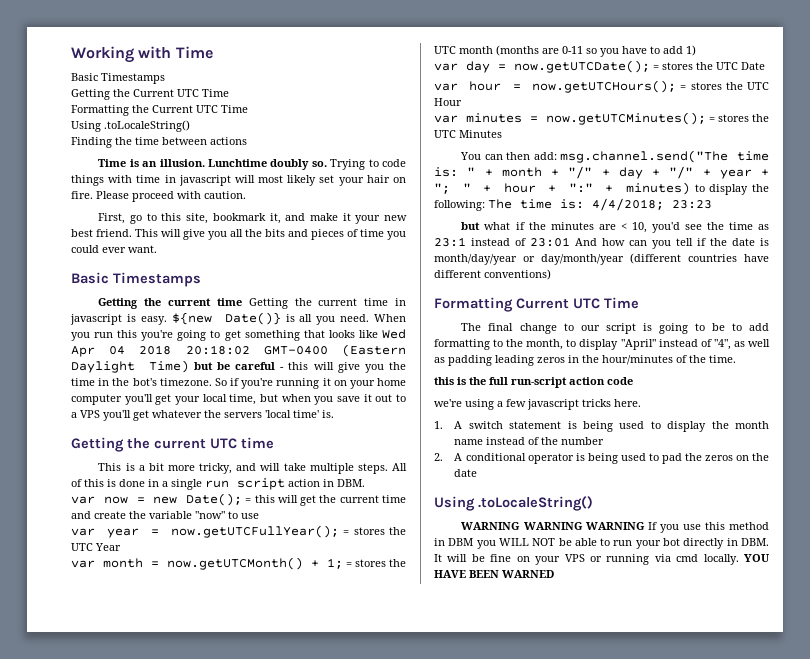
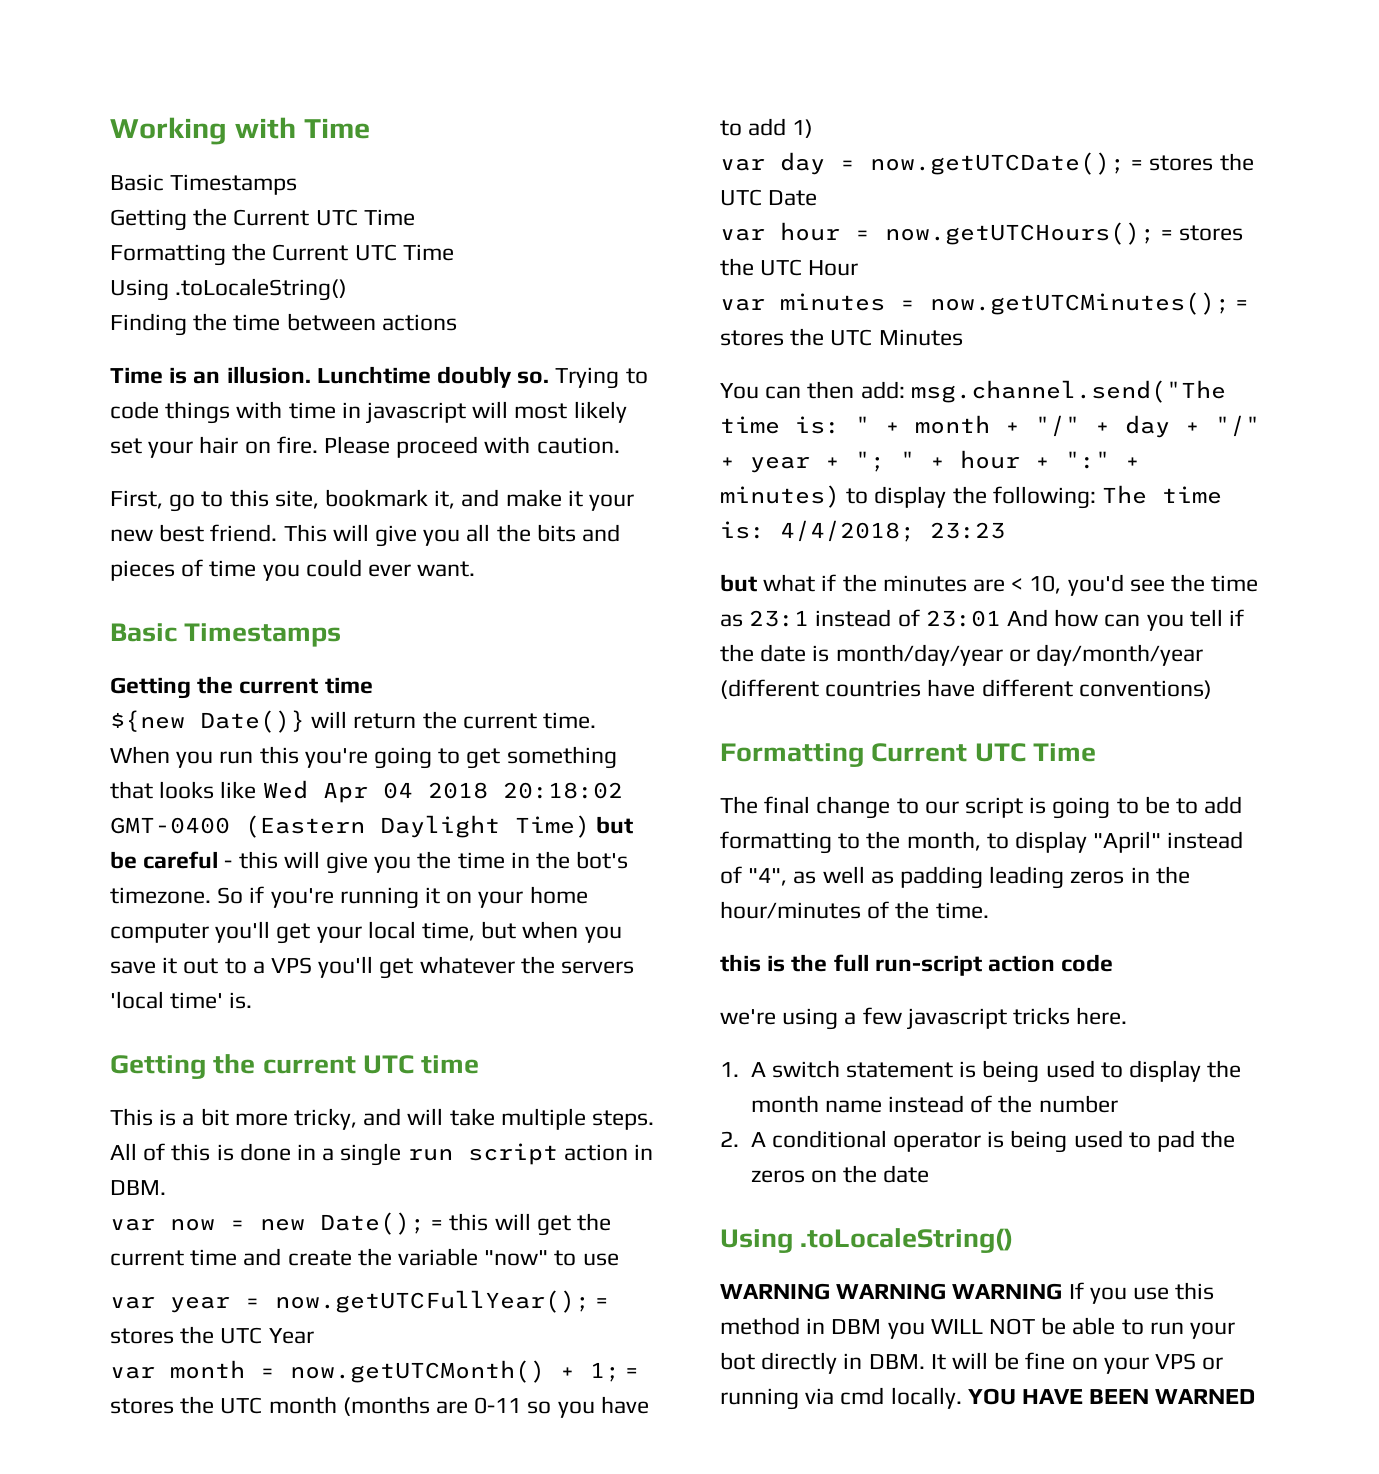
[248,298,406,309] [70,312,370,325] Getting the current time in javascript is easy. ${new Date()} is all you need. -> [110,710,597,733] // ${new Date()} will return the current time.

